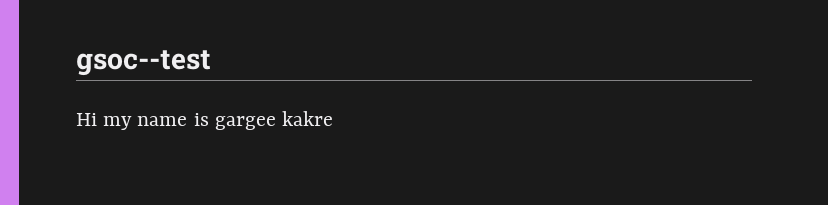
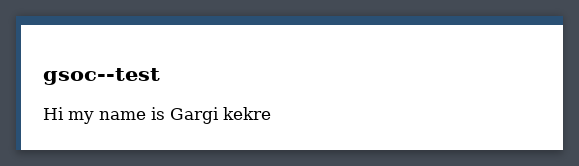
[214,111,334,130] gargee kakre -> [170,107,271,124] Gargi kekre

